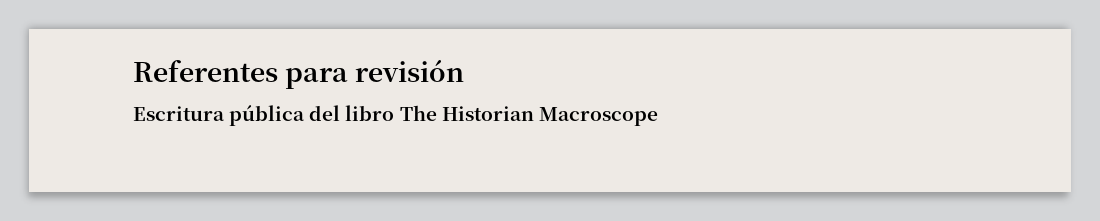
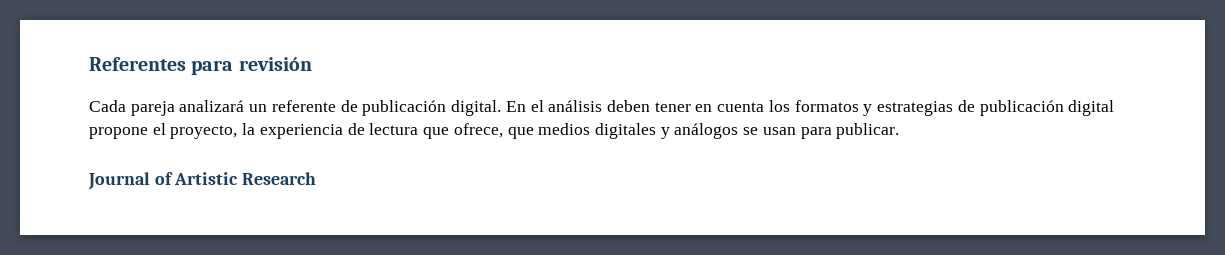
[133,105,658,126] Escritura pública del libro The Historian Macroscope -> [89,100,1115,116] [89,123,900,139] [88,172,317,190] Cada pareja analizará un referente de publicación digital. En el análisis deben tener en cuenta los formatos y estrategias de publicación digital propone el proyecto, la experiencia de lectura que ofrece, que medios digitales y análogos se usan para publicar. // Journal of Artistic Research

